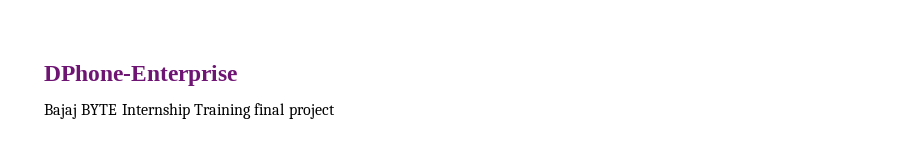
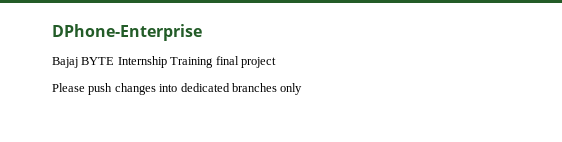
(335, 111) none -> [52,83,303,95] // Please push changes into dedicated branches only

